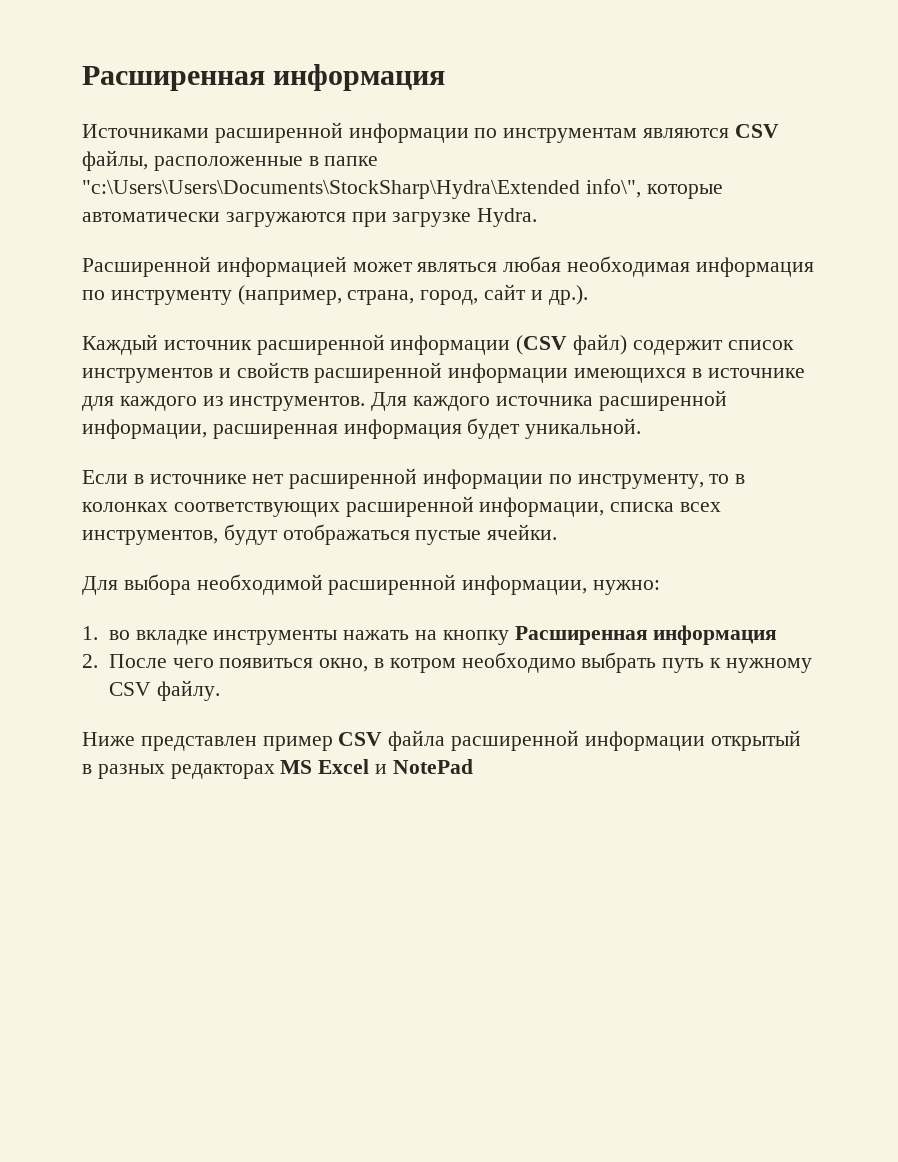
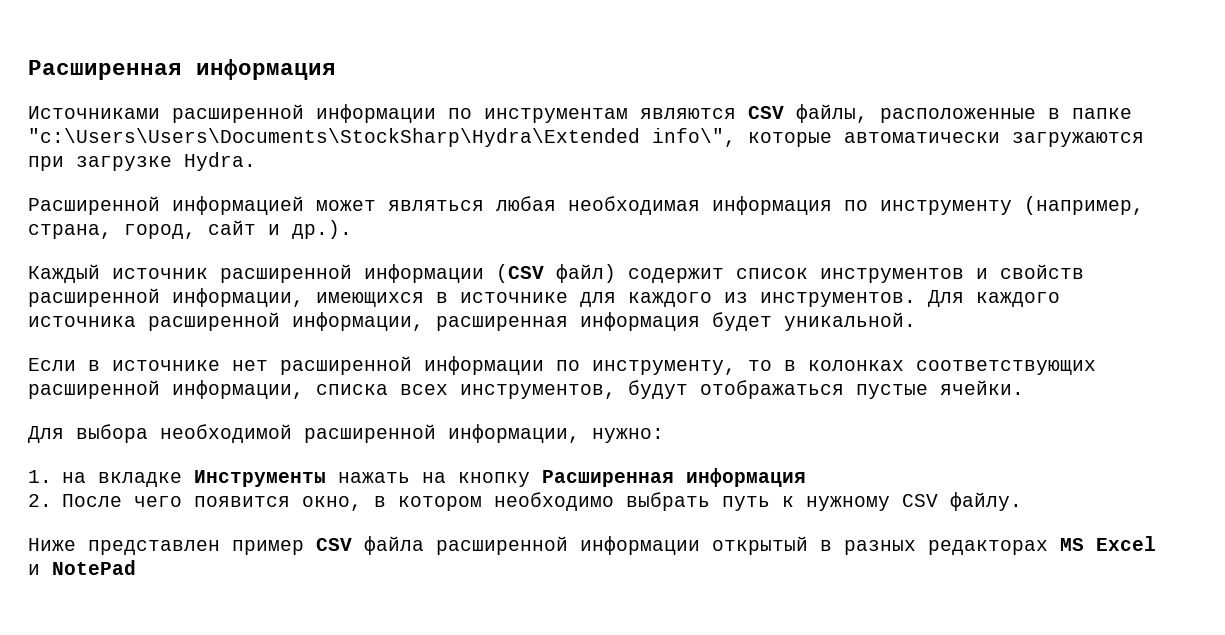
[448,363,569,383] информации -> [172,288,304,307] информации,
[108,630,338,645] во вкладке инструменты -> [61,470,326,487] на вкладке Инструменты
[219,658,314,668] появиться -> [193,496,290,507] появится
[389,658,456,673] котром -> [397,496,482,511] котором

